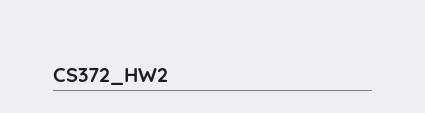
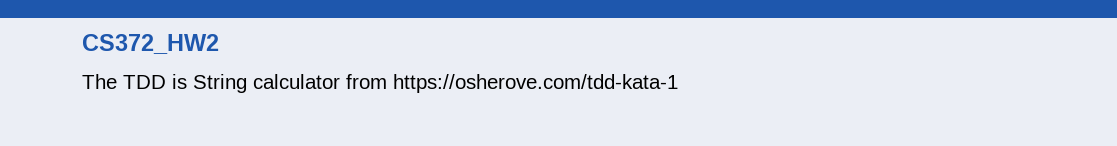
(168, 76) none -> [82,74,678,93] // The TDD is String calculator from https://osherove.com/tdd-kata-1

